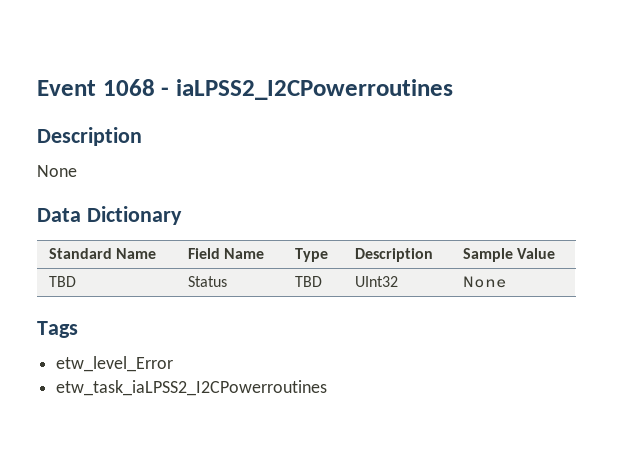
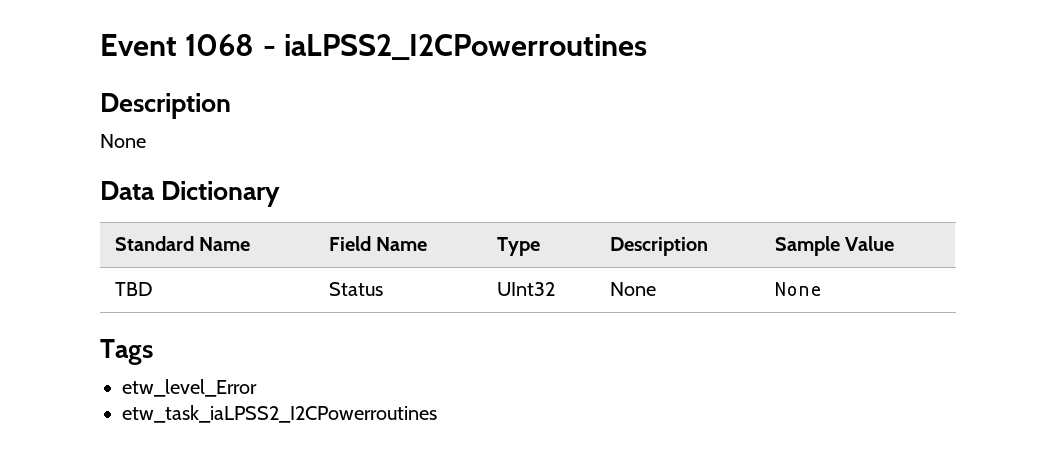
[294,276,322,287] [354,276,398,287] TBD | UInt32 -> [497,282,556,296] [610,282,657,296] UInt32 | None

